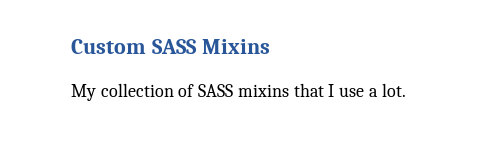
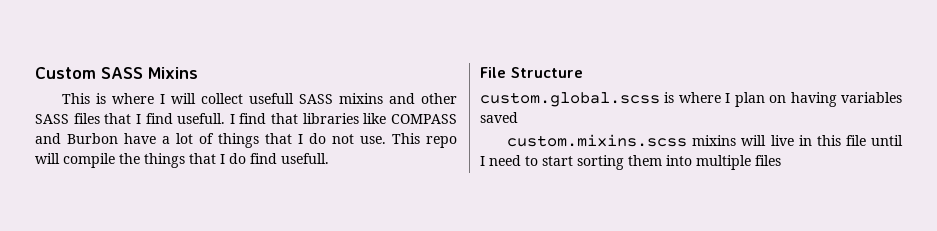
[71,83,406,101] My collection of SASS mixins that I use a lot. -> [62,93,458,104] [35,113,457,124] [35,133,457,148] [35,153,329,168] [480,67,583,78] [480,92,902,107] [480,112,518,123] [507,134,904,147] [480,155,781,170] This is where I will collect usefull SASS mixins and other SASS files that I find usefull. I find that libraries like COMPASS and Burbon have a lot of things that I do not use. This repo will compile the things that I do find usefull. // File Structure // custom.global.scss is where I plan on having variables saved // custom.mixins.scss mixins will live in this file until I need to start sorting them into multiple files

